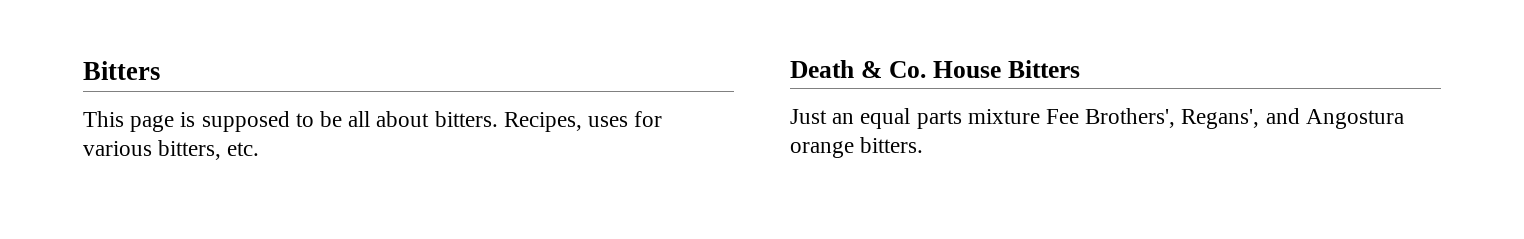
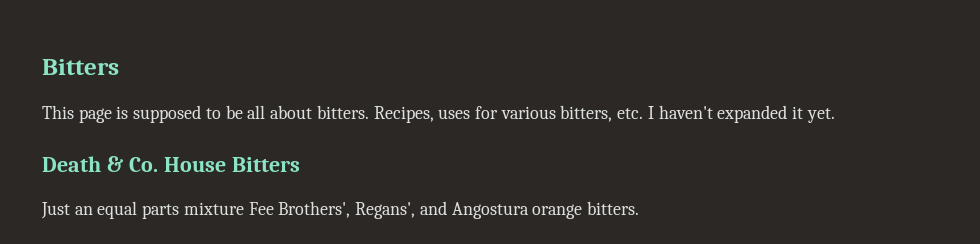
(260, 149) none -> [647,105,835,123] I haven't expanded it yet.

